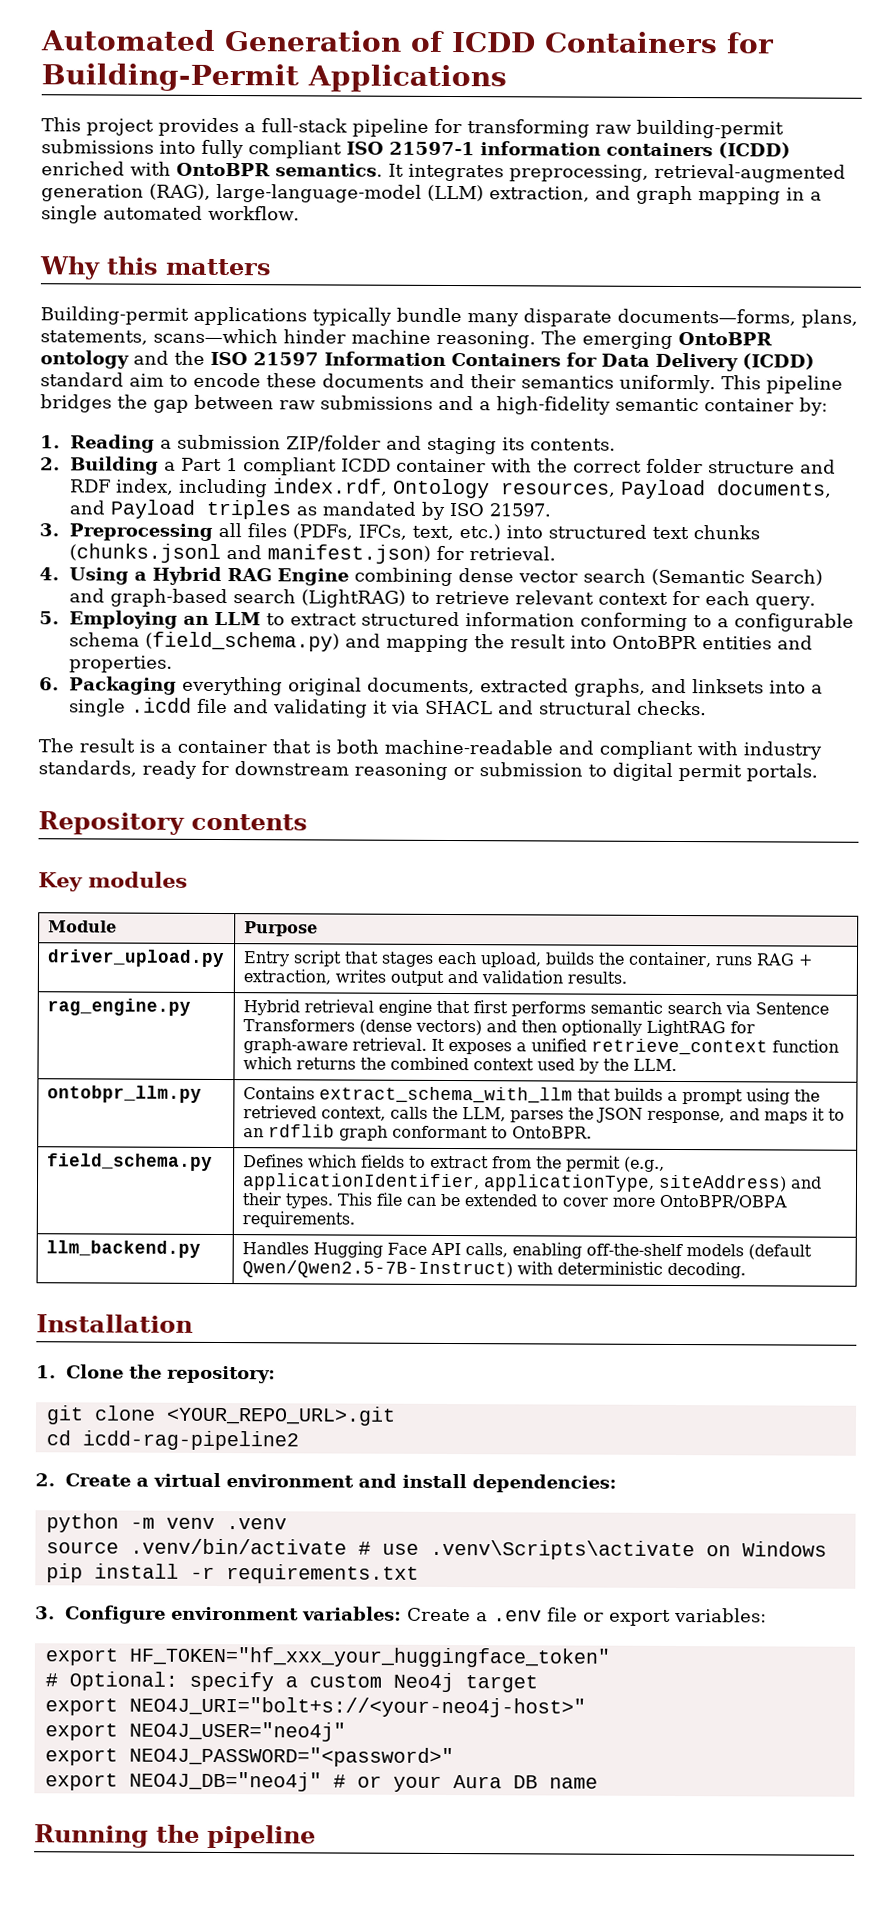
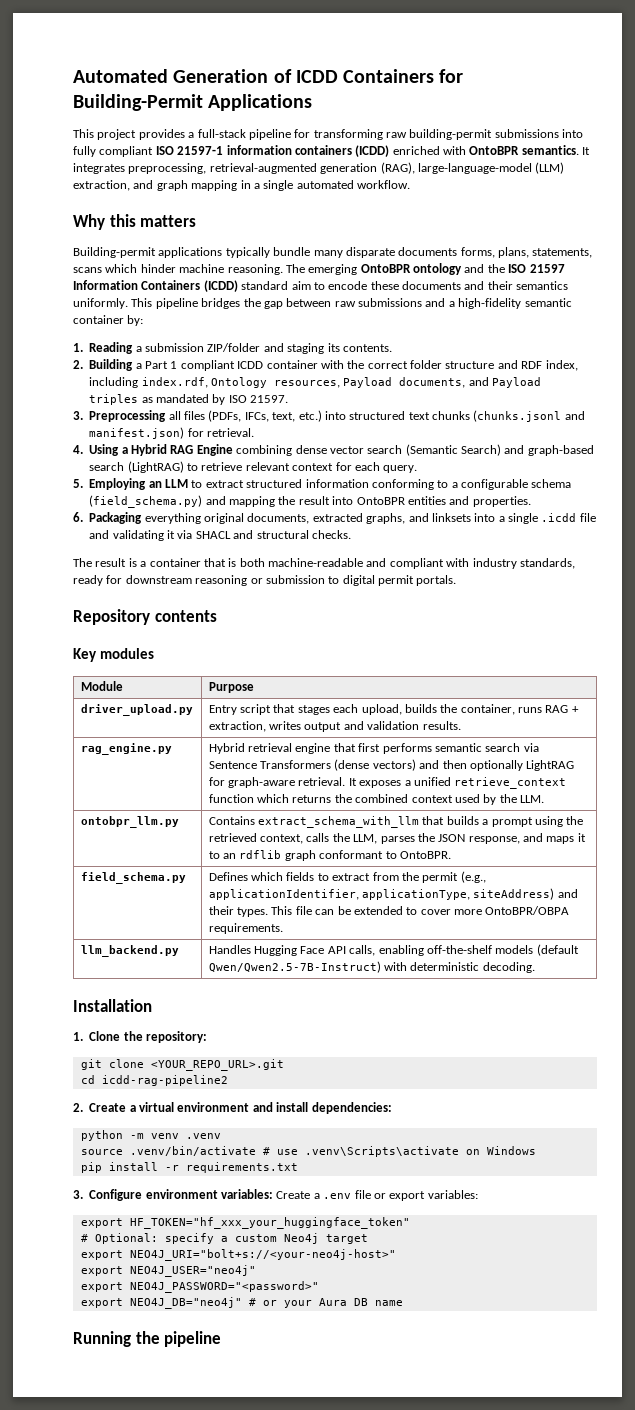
[617,308,858,328] [40,328,278,345] documents—forms, plans, statements, scans—which -> [398,247,593,258] [73,264,138,273] documents forms, plans, statements, scans which
[566,352,738,372] for Data Delivery -> (201, 285) none

